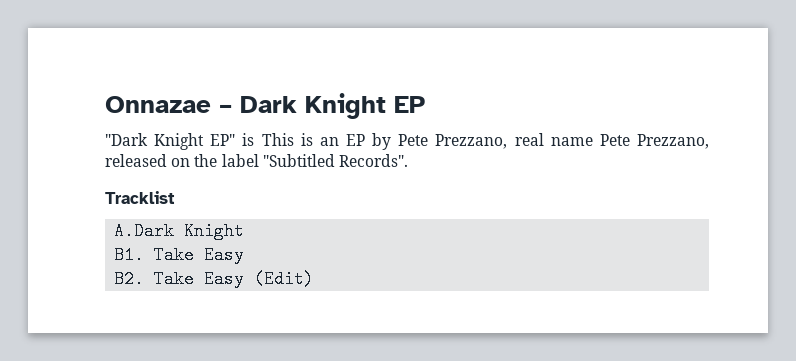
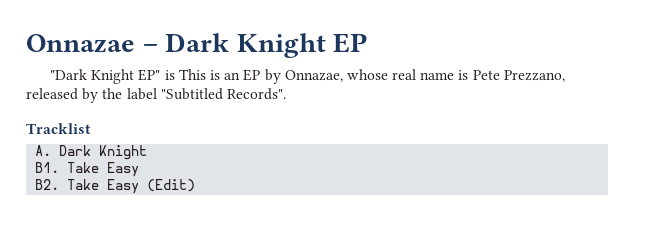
[398,134,508,149] Pete Prezzano, -> [284,69,388,82] Onnazae, whose
(593, 141) none -> [458,70,469,80] is
[171,158,191,167] on -> [82,88,99,103] by
[114,222,175,240] A.Dark -> [35,145,92,156] A. Dark

